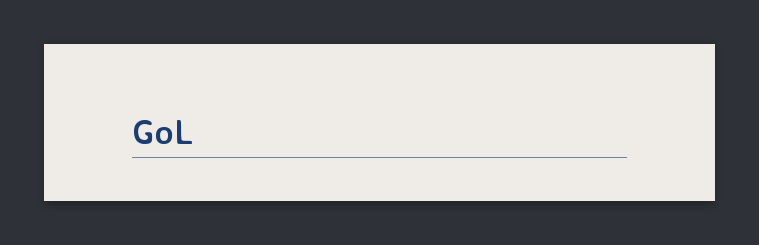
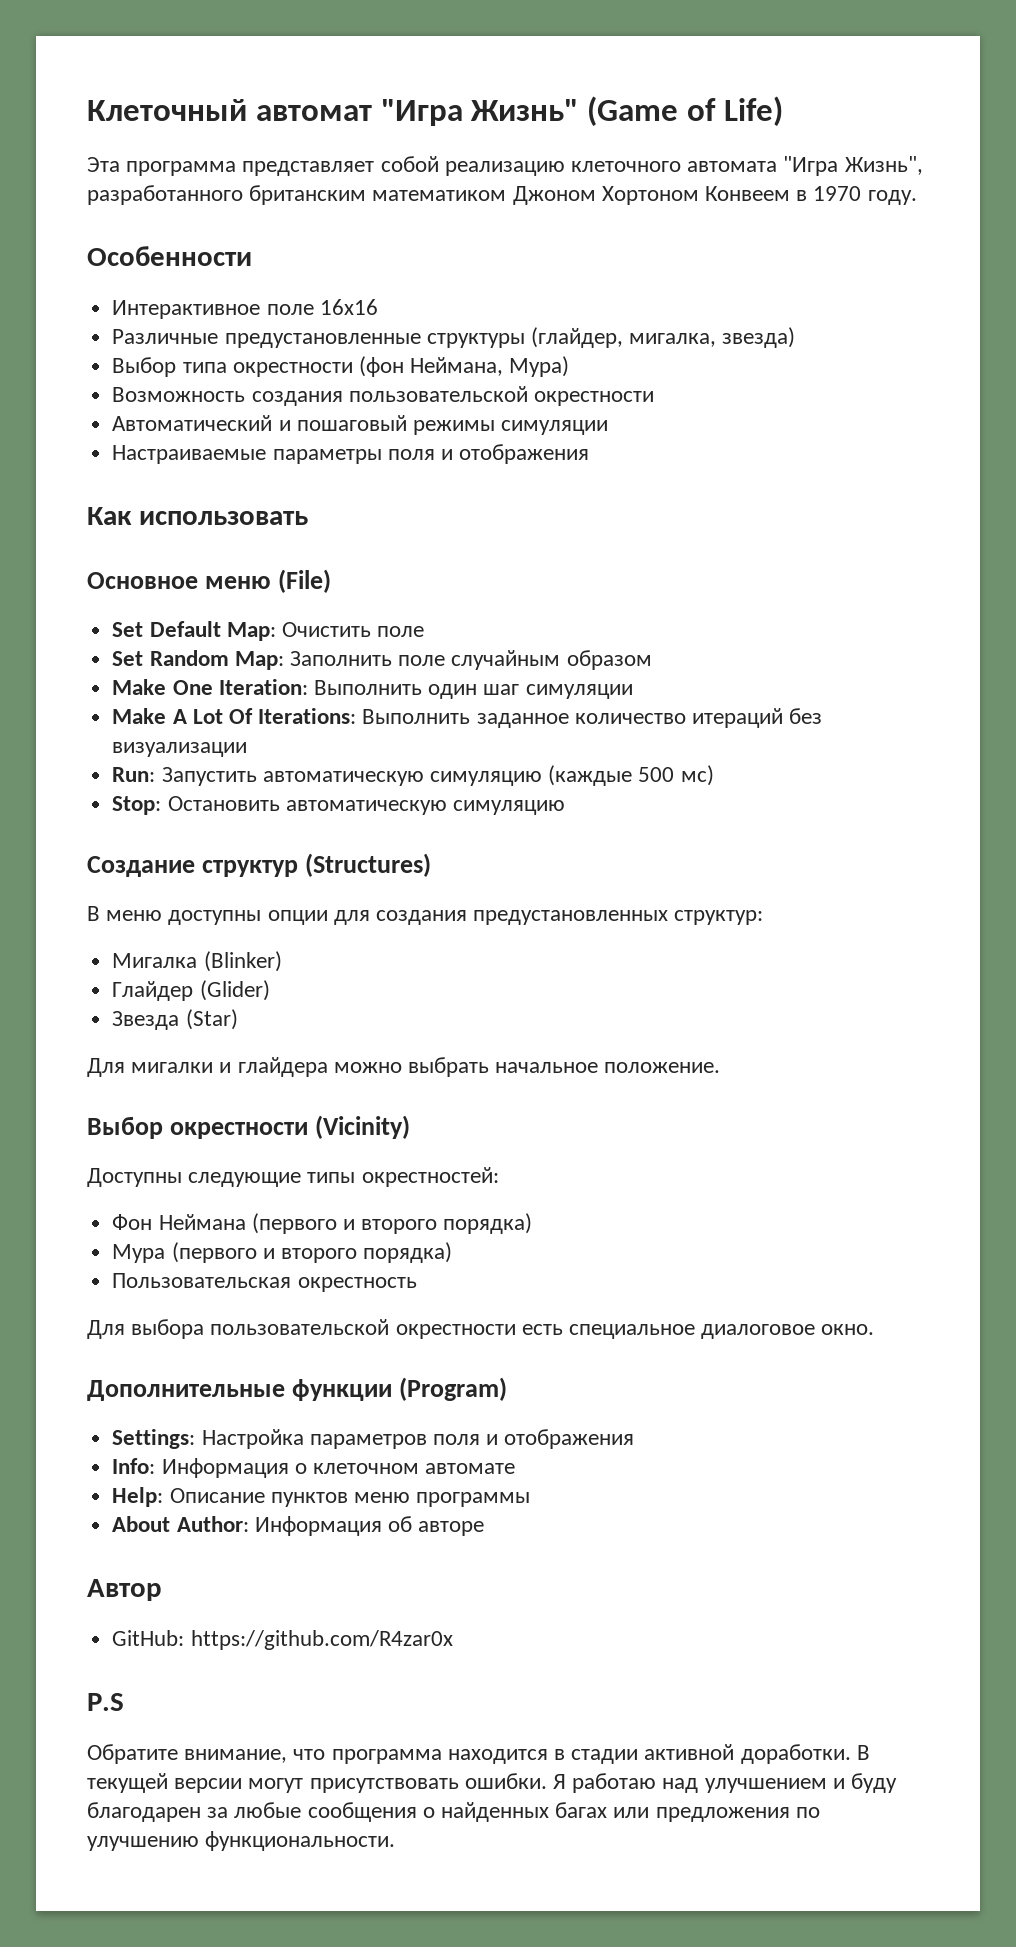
[132,120,193,144] GoL -> [87,96,783,126] [87,156,923,176] [87,185,917,205] [87,246,252,266] [112,299,378,319] [112,327,796,348] [112,356,570,377] [112,386,654,406] [112,415,609,435] [112,444,590,464] [87,507,308,525] [87,569,332,593] [112,621,425,641] [112,650,652,670] [112,679,633,699] [112,708,823,728] [112,742,248,757] [112,765,714,786] [112,796,565,815] [87,853,432,877] [87,906,764,925] [112,951,282,972] [112,980,270,1001] [112,1009,238,1030] [87,1057,721,1077] [87,1115,411,1139] [87,1167,499,1187] [112,1213,533,1234] [112,1242,453,1263] [112,1273,417,1292] [87,1319,875,1339] [87,1377,508,1401] [112,1429,635,1449] [112,1458,516,1478] [112,1487,531,1507] [112,1516,485,1536] [87,1579,162,1601] [112,1630,453,1650] [87,1693,124,1711] [87,1744,870,1764] [87,1773,898,1793] [87,1802,820,1822] [87,1831,396,1851] Клеточный автомат "Игра Жизнь" (Game of Life) // Эта программа представляет собой реализацию клеточного автомата "Игра Жизнь", разработанного британским математиком Джоном Хортоном Конвеем в 1970 году. // Особенности // Интерактивное поле 16x16 // Различные предустановленные структуры (глайдер, мигалка, звезда) // Выбор типа окрестности (фон Неймана, Мура) // Возможность создания пользовательской окрестности // Автоматический и пошаговый режимы симуляции // Настраиваемые параметры поля и отображения // Как использовать // Основное меню (File) // Set Default Map: Очистить поле // Set Random Map: Заполнить поле случайным образом // Make One Iteration: Выполнить один шаг симуляции // Make A Lot Of Iterations: Выполнить заданное количество итераций без визуализации // Run: Запустить автоматическую симуляцию (каждые 500 мс) // Stop: Остановить автоматическую симуляцию // Создание структур (Structures) // В меню доступны опции для создания предустановленных структур: // Мигалка (Blinker) // Глайдер (Glider) // Звезда (Star) // Для мигалки и глайдера можно выбрать начальное положение. // Выбор окрестности (Vicinity) // Доступны следующие типы окрестностей: // Фон Неймана (первого и второго порядка) // Мура (первого и второго порядка) // Пользовательская окрестность // Для выбора пользовательской окрестности есть специальное диалоговое окно. // Дополнительные функции (Program) // Settings: Настройка параметров поля и отображения // Info: Информация о клеточном автомате // Help: Описание пунктов меню программы // About Author: Информация об авторе // Автор // GitHub: https://github.com/R4zar0x // P.S // Обратите внимание, что программа находится в стадии активной доработки. В текущей версии могут присутствовать ошибки. Я работаю над улучшением и буду благодарен за любые сообщения о найденных багах или предложения по улучшению функциональности.

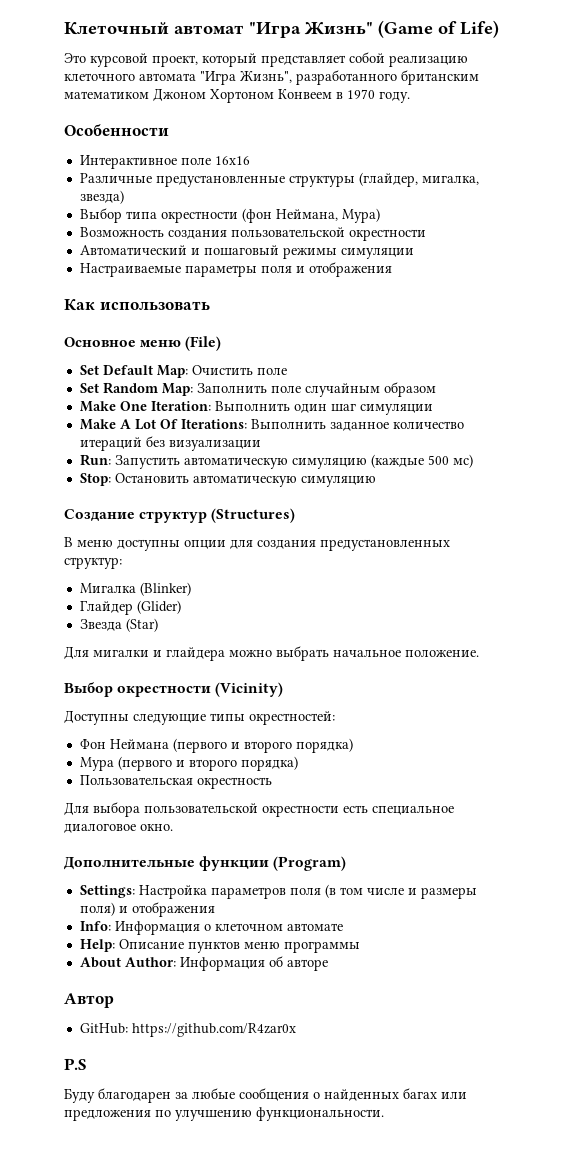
[87,157,237,176] Эта программа -> [64,53,257,67] Это курсовой проект, который
(480, 1439) none -> [324,884,477,899] [79,902,115,916] (в том числе и размеры поля)
[87,1744,870,1764] [87,1773,898,1793] Обратите внимание, что программа находится в стадии активной доработки. В текущей версии могут присутствовать ошибки. Я работаю над улучшением и буду -> [64,1088,95,1103] Буду

